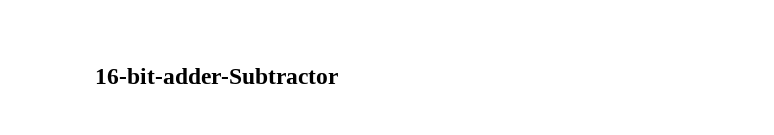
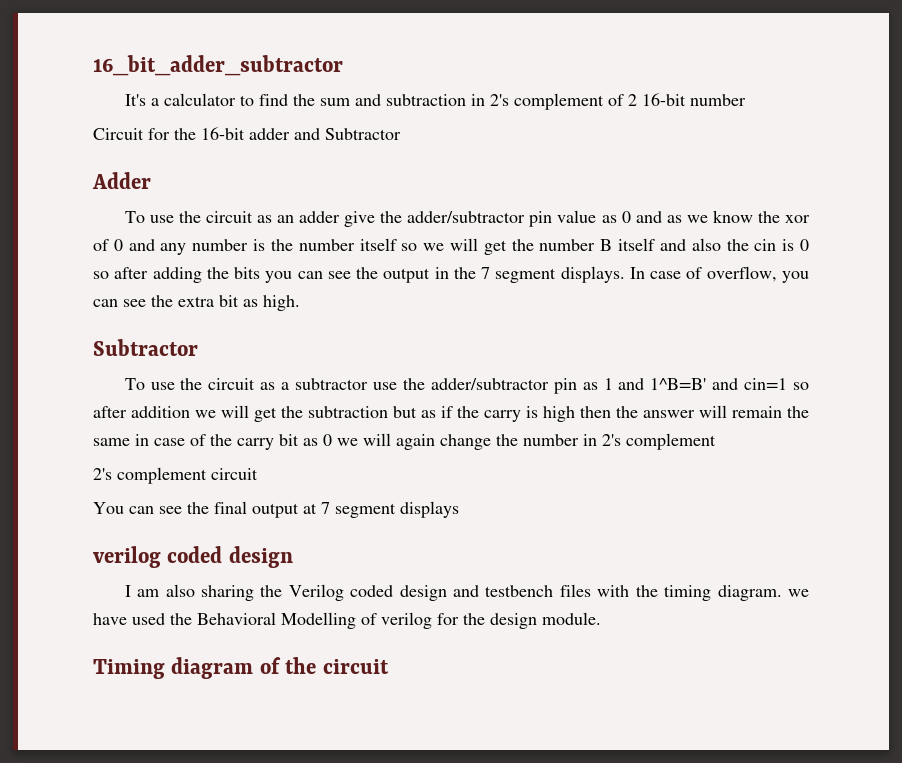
[95,68,338,84] 16-bit-adder-Subtractor -> [93,55,343,76] [124,93,746,110] [93,127,401,140] [92,172,151,189] [124,210,810,227] [93,238,810,255] [93,266,809,283] [93,295,300,311] [93,339,198,356] [124,378,810,394] [93,405,809,422] [93,433,716,450] [93,467,258,484] [93,501,459,518] [93,546,293,568] [124,584,809,601] [93,612,601,629] [93,657,389,679] 16_bit_adder_subtractor // It's a calculator to find the sum and subtraction in 2's complement of 2 16-bit number // Circuit for the 16-bit adder and Subtractor // Adder // To use the circuit as an adder give the adder/subtractor pin value as 0 and as we know the xor of 0 and any number is the number itself so we will get the number B itself and also the cin is 0 so after adding the bits you can see the output in the 7 segment displays. In case of overflow, you can see the extra bit as high. // Subtractor // To use the circuit as a subtractor use the adder/subtractor pin as 1 and 1^B=B' and cin=1 so after addition we will get the subtraction but as if the carry is high then the answer will remain the same in case of the carry bit as 0 we will again change the number in 2's complement // 2's complement circuit // You can see the final output at 7 segment displays // verilog coded design // I am also sharing the Verilog coded design and testbench files with the timing diagram. we have used the Behavioral Modelling of verilog for the design module. // Timing diagram of the circuit

